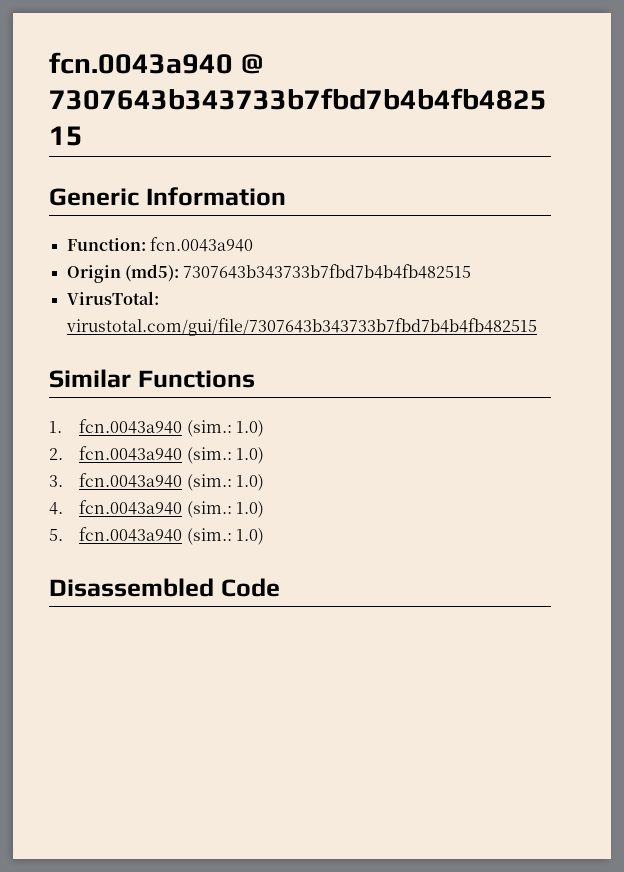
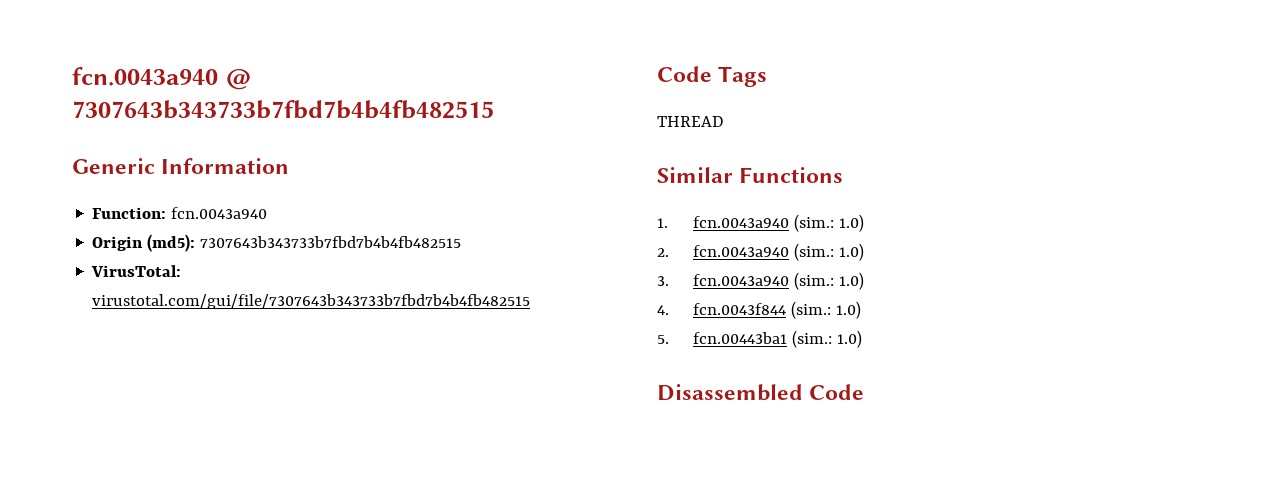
(537, 327) none -> [657,66,768,87] [657,116,724,127] // Code Tags // THREAD
[79,500,183,515] fcn.0043a940 -> [692,303,786,315] fcn.0043f844
[79,527,183,542] fcn.0043a940 -> [692,332,787,344] fcn.00443ba1

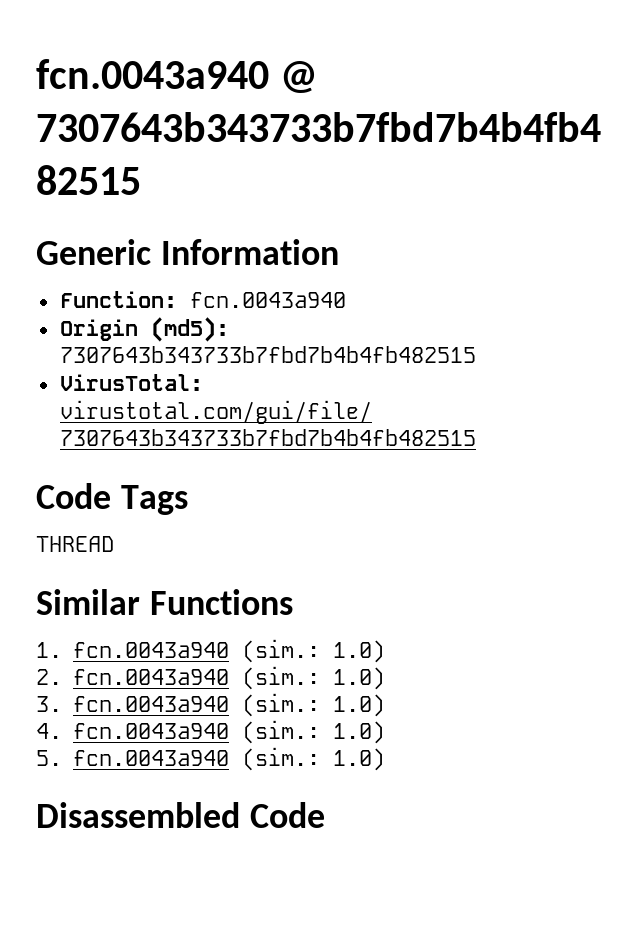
[692,303,786,315] fcn.0043f844 -> [72,723,229,739] fcn.0043a940
[692,332,787,344] fcn.00443ba1 -> [72,750,229,766] fcn.0043a940

